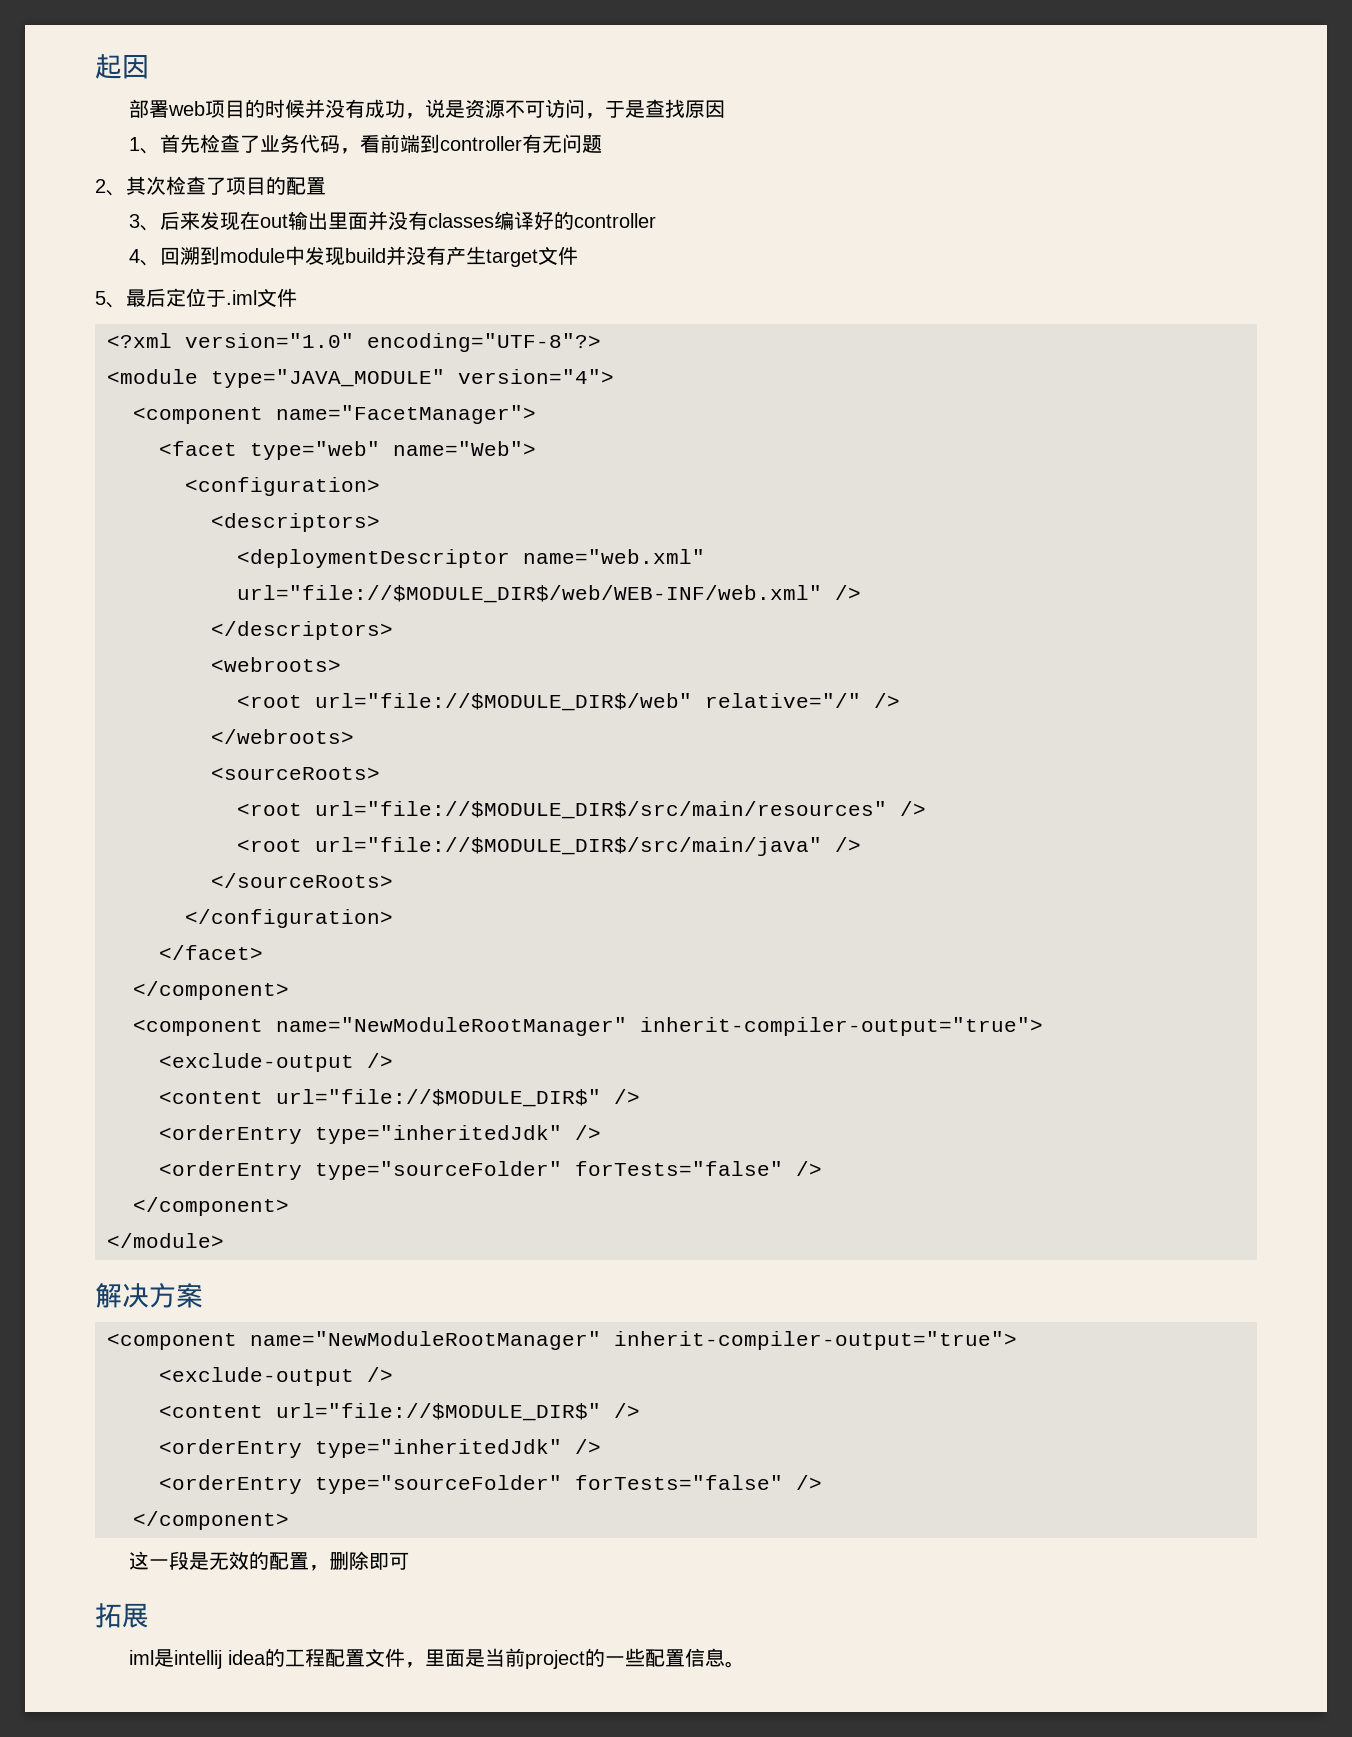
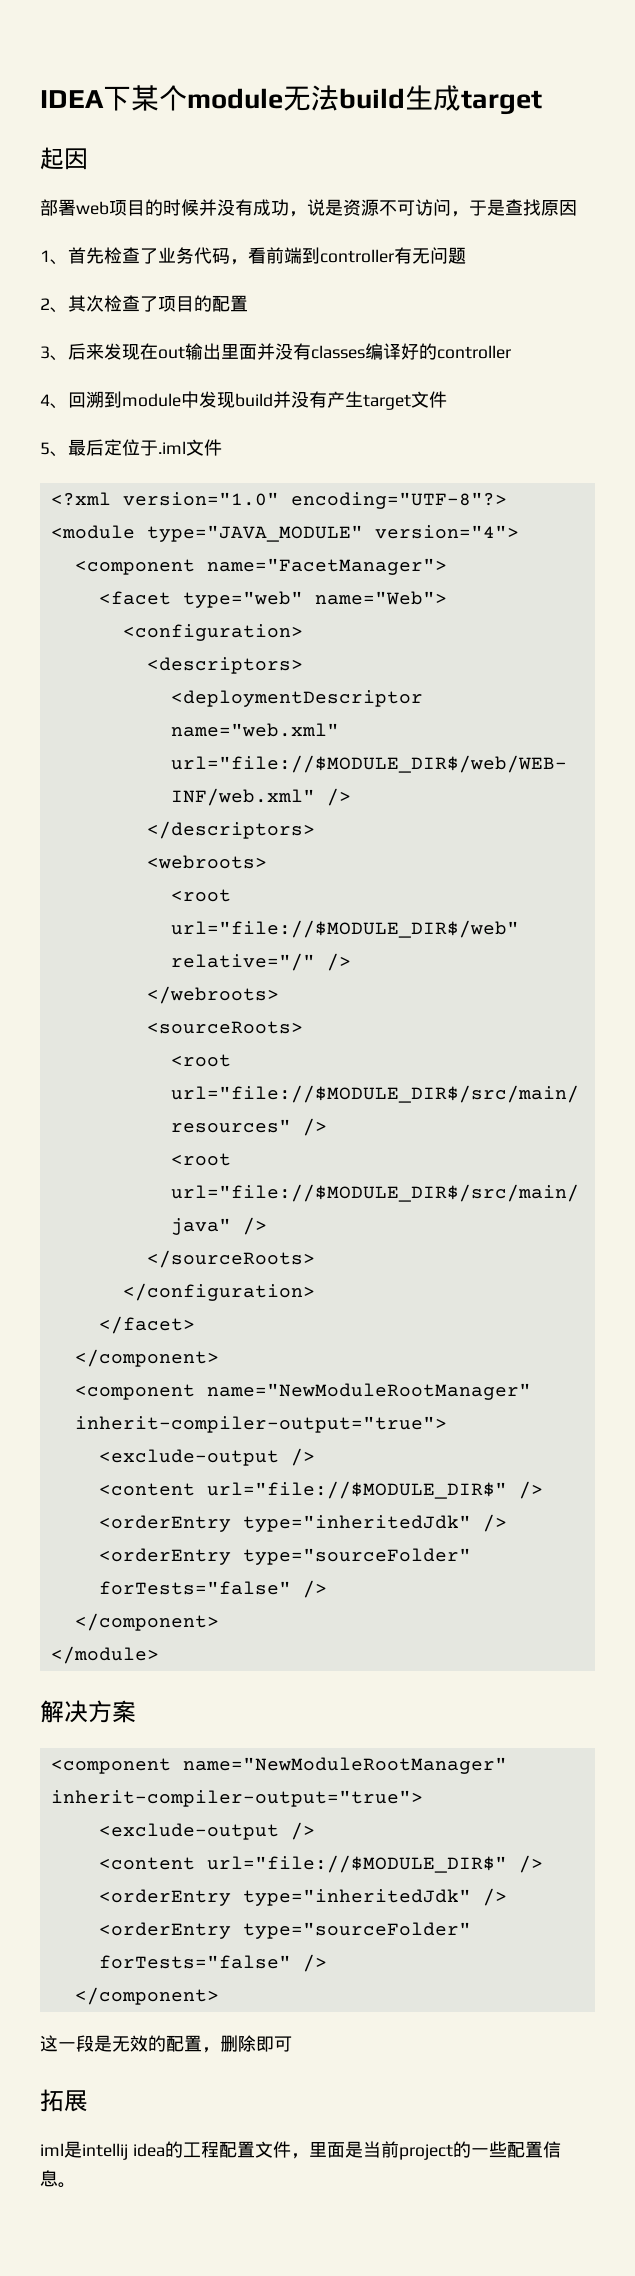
(95, 66) none -> [40,85,542,115] IDEA下某个module无法build生成target //

